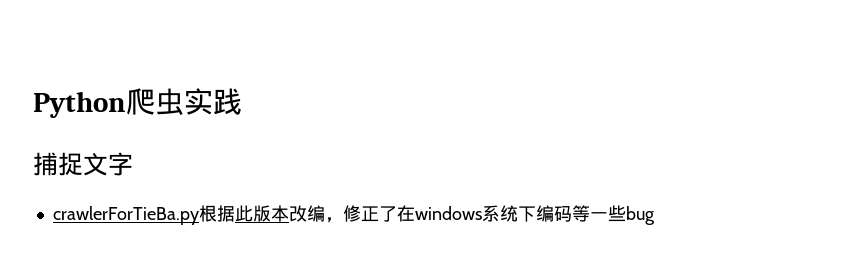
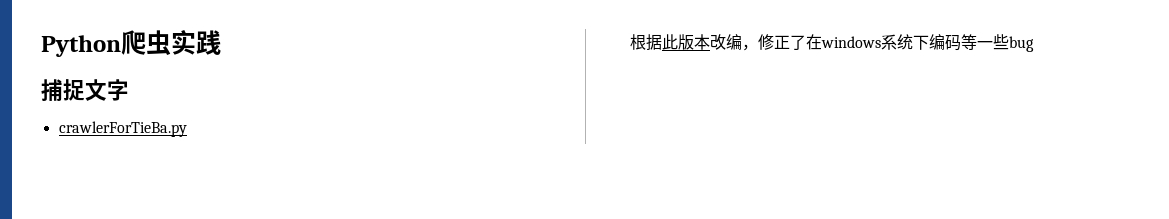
(199, 215) none -> (187, 129) //

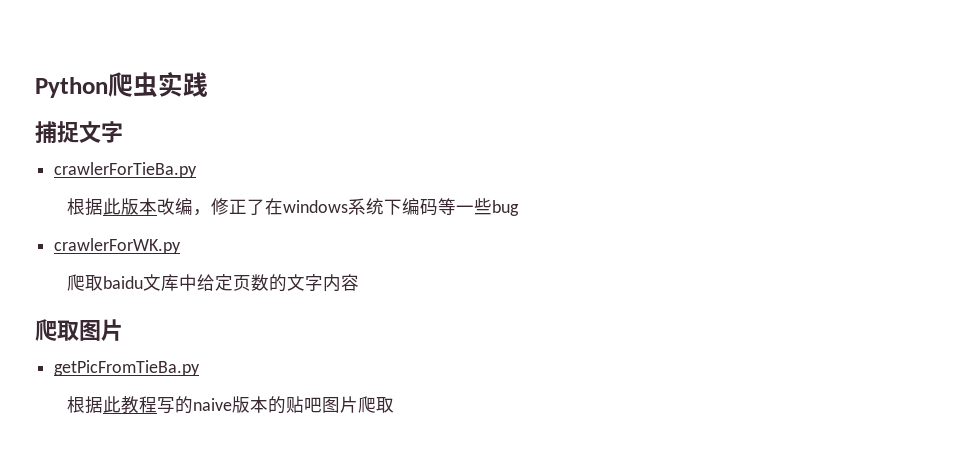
(1035, 44) none -> [54,238,182,254] [67,274,360,292] [35,319,123,341] [54,360,201,376] [67,396,395,414] // crawlerForWK.py // 爬取baidu文库中给定页数的文字内容 // 爬取图片 // getPicFromTieBa.py // 根据此教程写的naive版本的贴吧图片爬取

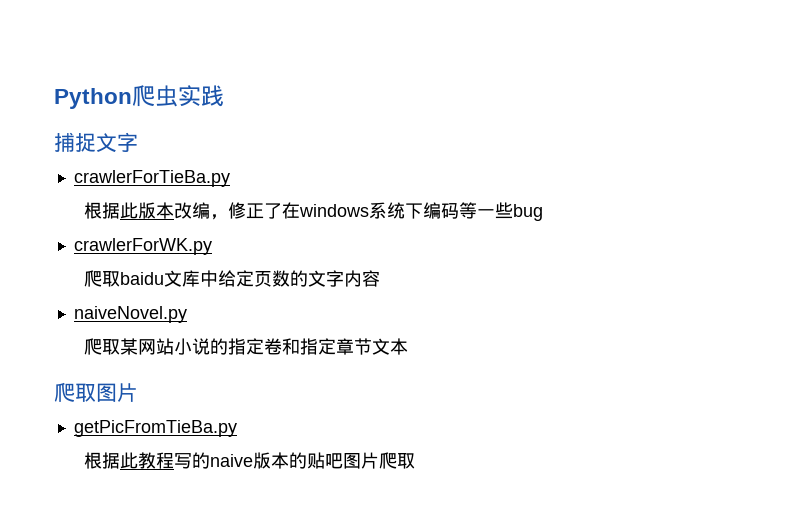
(360, 282) none -> [73,306,187,323] [84,338,409,355] // naiveNovel.py // 爬取某网站小说的指定卷和指定章节文本

